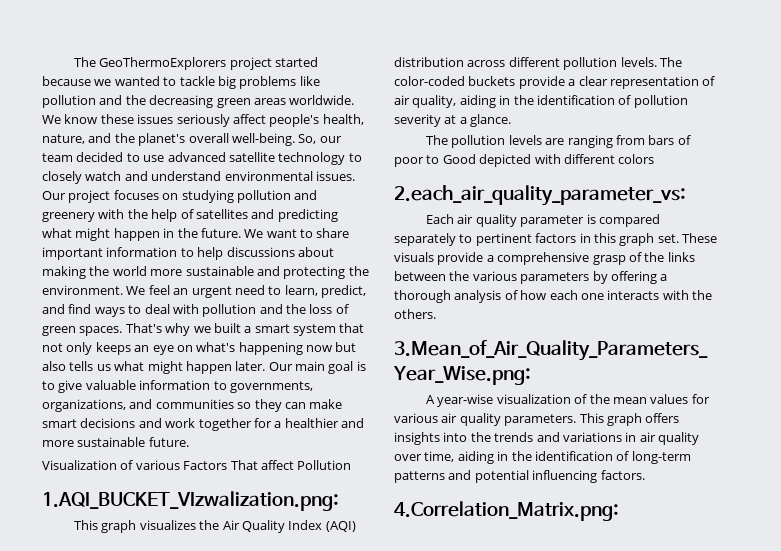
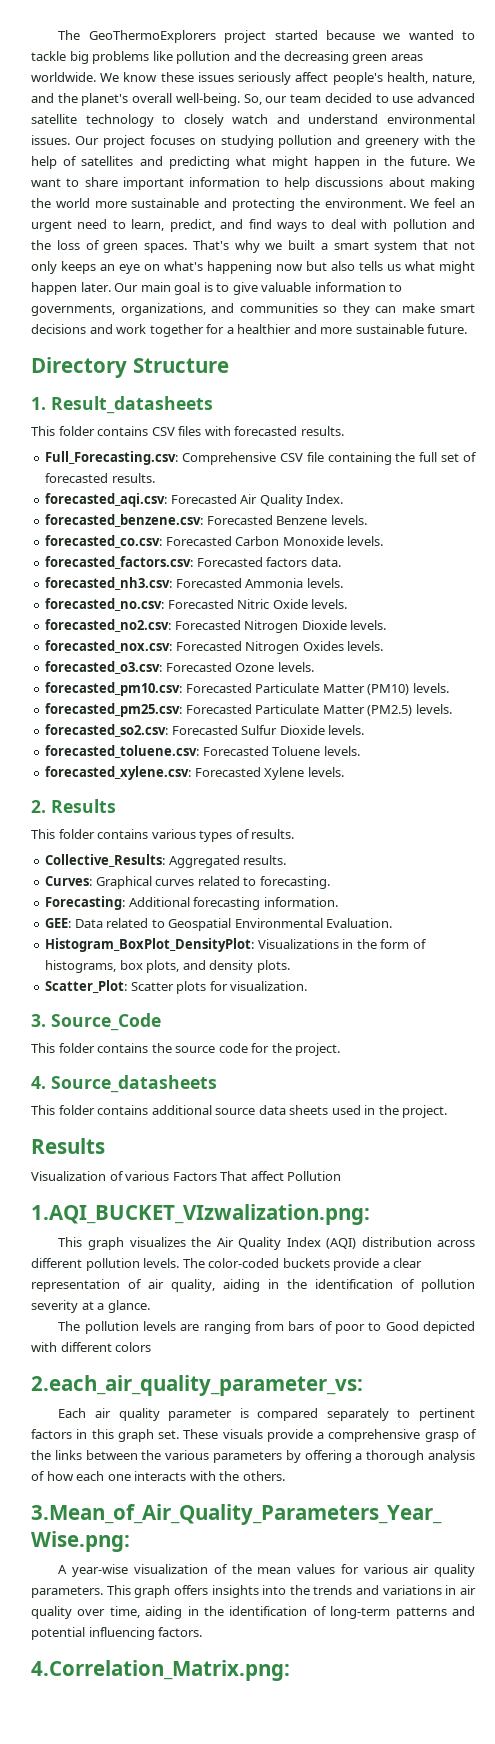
(189, 442) none -> [31,357,229,378] [31,396,213,414] [31,426,344,436] [45,451,477,465] [45,473,155,483] [45,493,344,507] [45,514,367,527] [45,535,384,548] [45,556,341,569] [45,577,343,590] [45,598,348,611] [45,619,387,633] [45,640,384,654] [45,661,314,674] [45,682,449,696] [45,703,452,717] [45,724,365,737] [45,745,360,758] [45,766,344,780] [31,799,116,813] [31,829,295,842] [45,854,287,868] [45,876,330,889] [45,896,338,910] [45,918,393,931] [45,938,427,952] [45,960,290,973] [45,980,308,994] [31,1013,161,1031] [31,1043,341,1056] [31,1075,217,1093] [31,1105,448,1118] [31,1138,105,1154] // Directory Structure // 1. Result_datasheets // This folder contains CSV files with forecasted results. // Full_Forecasting.csv: Comprehensive CSV file containing the full set of forecasted results. // forecasted_aqi.csv: Forecasted Air Quality Index. // forecasted_benzene.csv: Forecasted Benzene levels. // forecasted_co.csv: Forecasted Carbon Monoxide levels. // forecasted_factors.csv: Forecasted factors data. // forecasted_nh3.csv: Forecasted Ammonia levels. // forecasted_no.csv: Forecasted Nitric Oxide levels. // forecasted_no2.csv: Forecasted Nitrogen Dioxide levels. // forecasted_nox.csv: Forecasted Nitrogen Oxides levels. // forecasted_o3.csv: Forecasted Ozone levels. // forecasted_pm10.csv: Forecasted Particulate Matter (PM10) levels. // forecasted_pm25.csv: Forecasted Particulate Matter (PM2.5) levels. // forecasted_so2.csv: Forecasted Sulfur Dioxide levels. // forecasted_toluene.csv: Forecasted Toluene levels. // forecasted_xylene.csv: Forecasted Xylene levels. // 2. Results // This folder contains various types of results. // Collective_Results: Aggregated results. // Curves: Graphical curves related to forecasting. // Forecasting: Additional forecasting information. // GEE: Data related to Geospatial Environmental Evaluation. // Histogram_BoxPlot_DensityPlot: Visualizations in the form of histograms, box plots, and density plots. // Scatter_Plot: Scatter plots for visualization. // 3. Source_Code // This folder contains the source code for the project. // 4. Source_datasheets // This folder contains additional source data sheets used in the project. // Results

